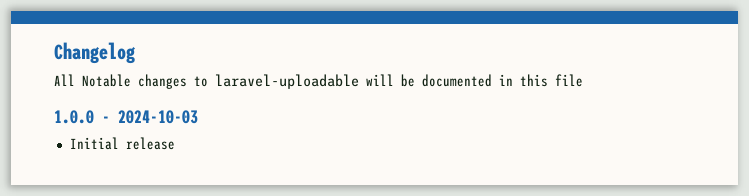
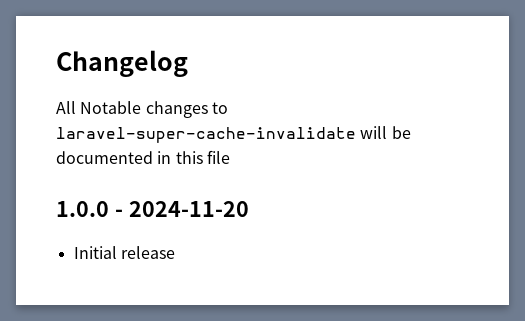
[215,74,359,89] laravel-uploadable -> [56,127,356,143] laravel-super-cache-invalidate
[118,110,198,124] 2024-10-03 -> [128,201,249,217] 2024-11-20

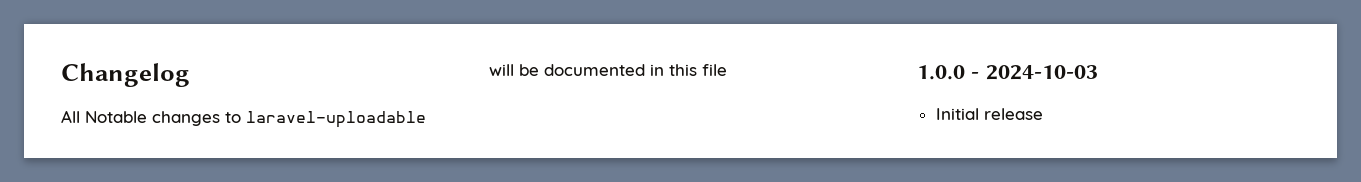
[56,127,356,143] laravel-super-cache-invalidate -> [246,111,426,128] laravel-uploadable
[128,201,249,217] 2024-11-20 -> [985,65,1098,80] 2024-10-03

